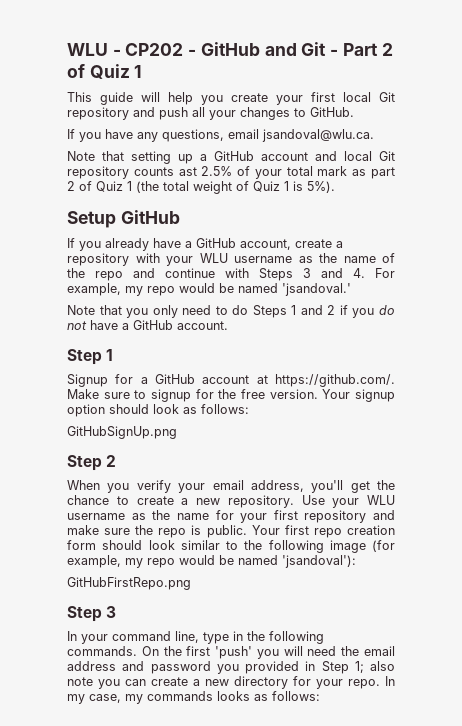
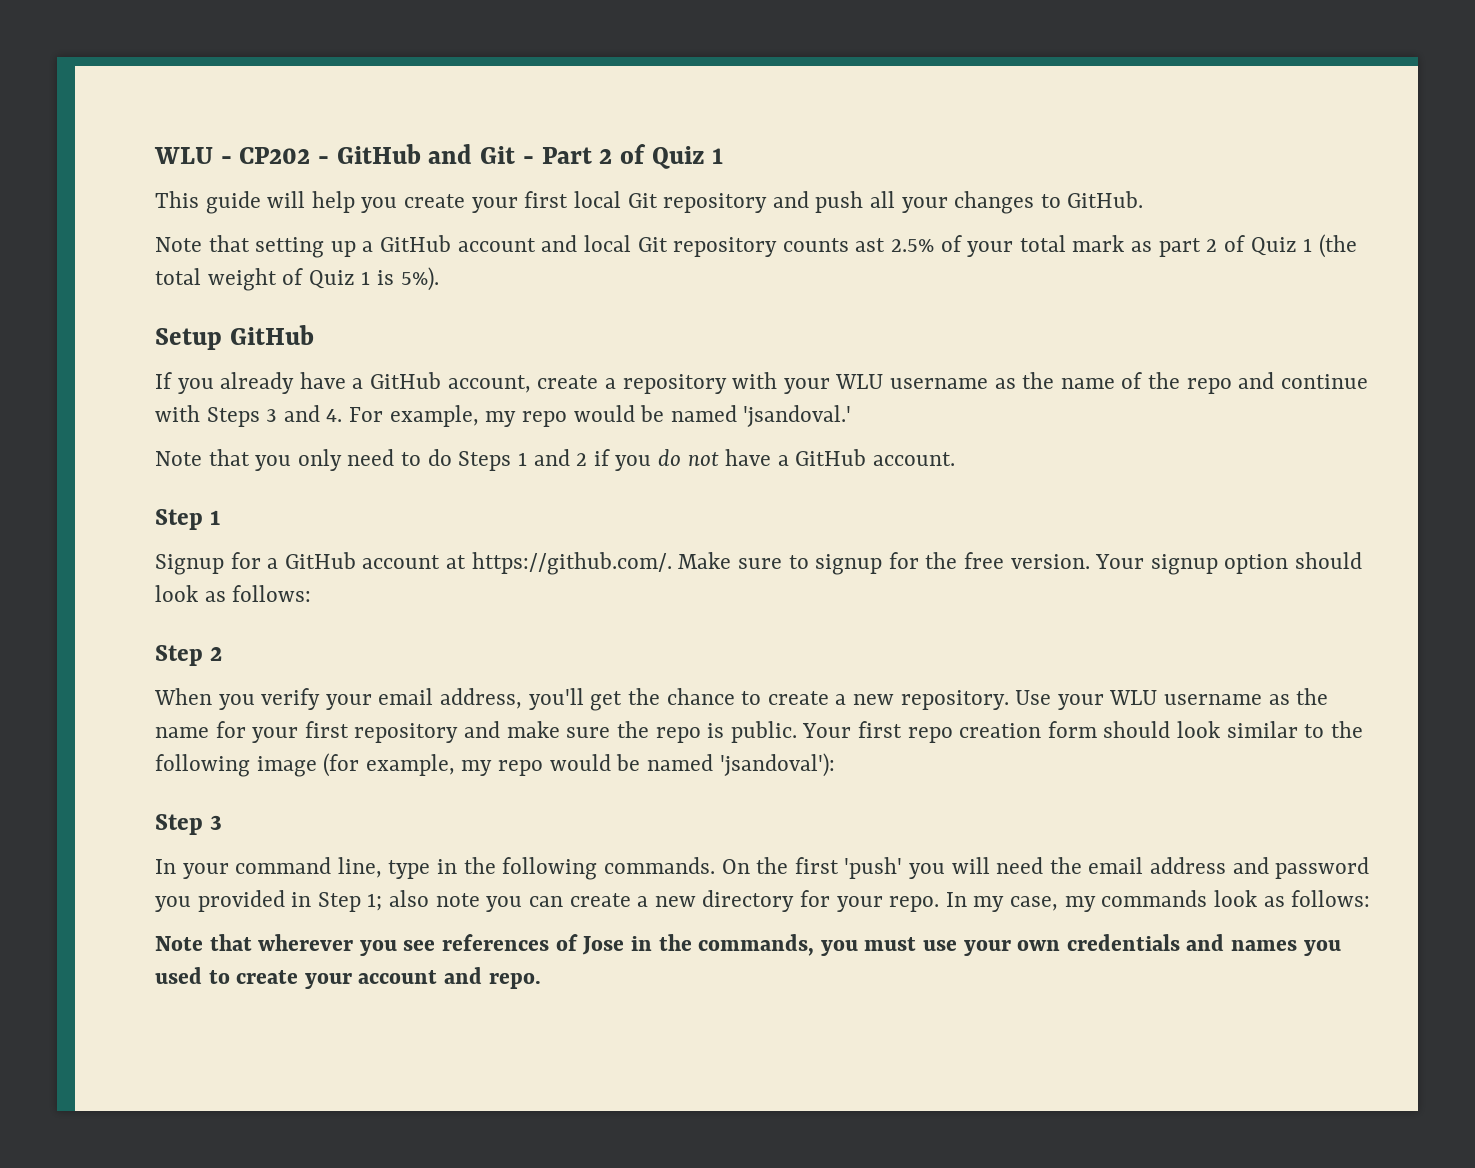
[67,129,374,142] // If you have any questions, email jsandoval@wlu.ca. -> (1144, 199) none
[67,426,177,439] // GitHubSignUp.png -> (312, 593) none
[67,577,191,590] // GitHubFirstRepo.png -> (835, 765) none
[217,691,320,701] looks as follows: -> [1213,890,1371,907] [155,934,1341,956] [155,967,541,989] look as follows: // Note that wherever you see references of Jose in the commands, you must use your own credentials and names you used to create your account and repo.

